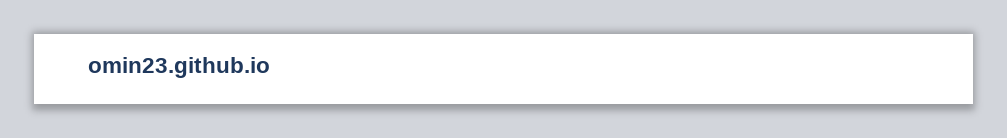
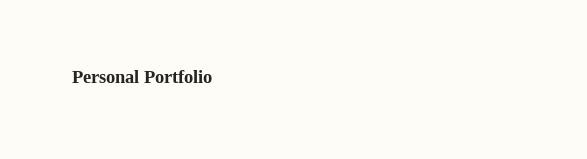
[88,57,270,78] omin23.github.io -> [72,70,212,83] Personal Portfolio

